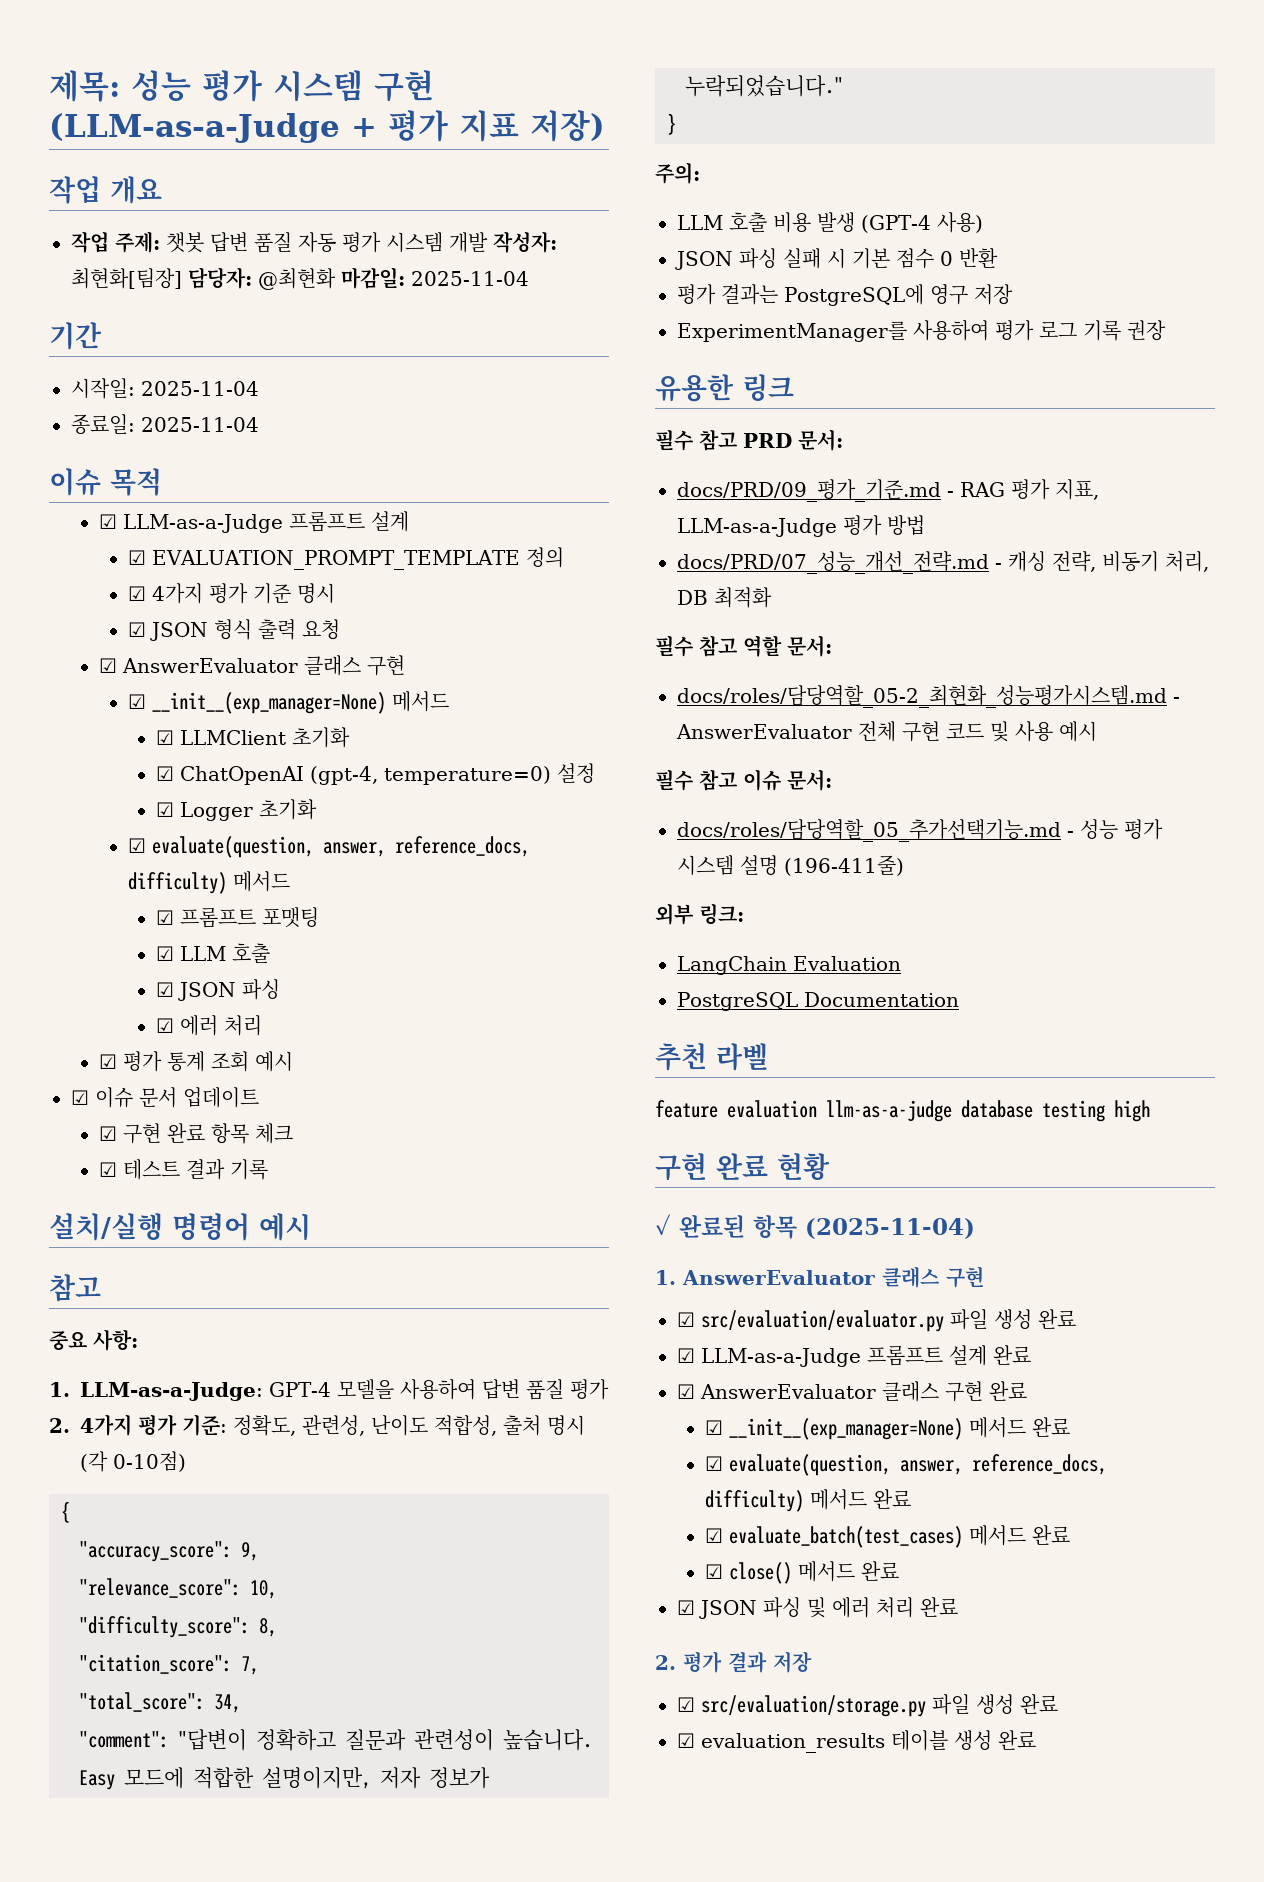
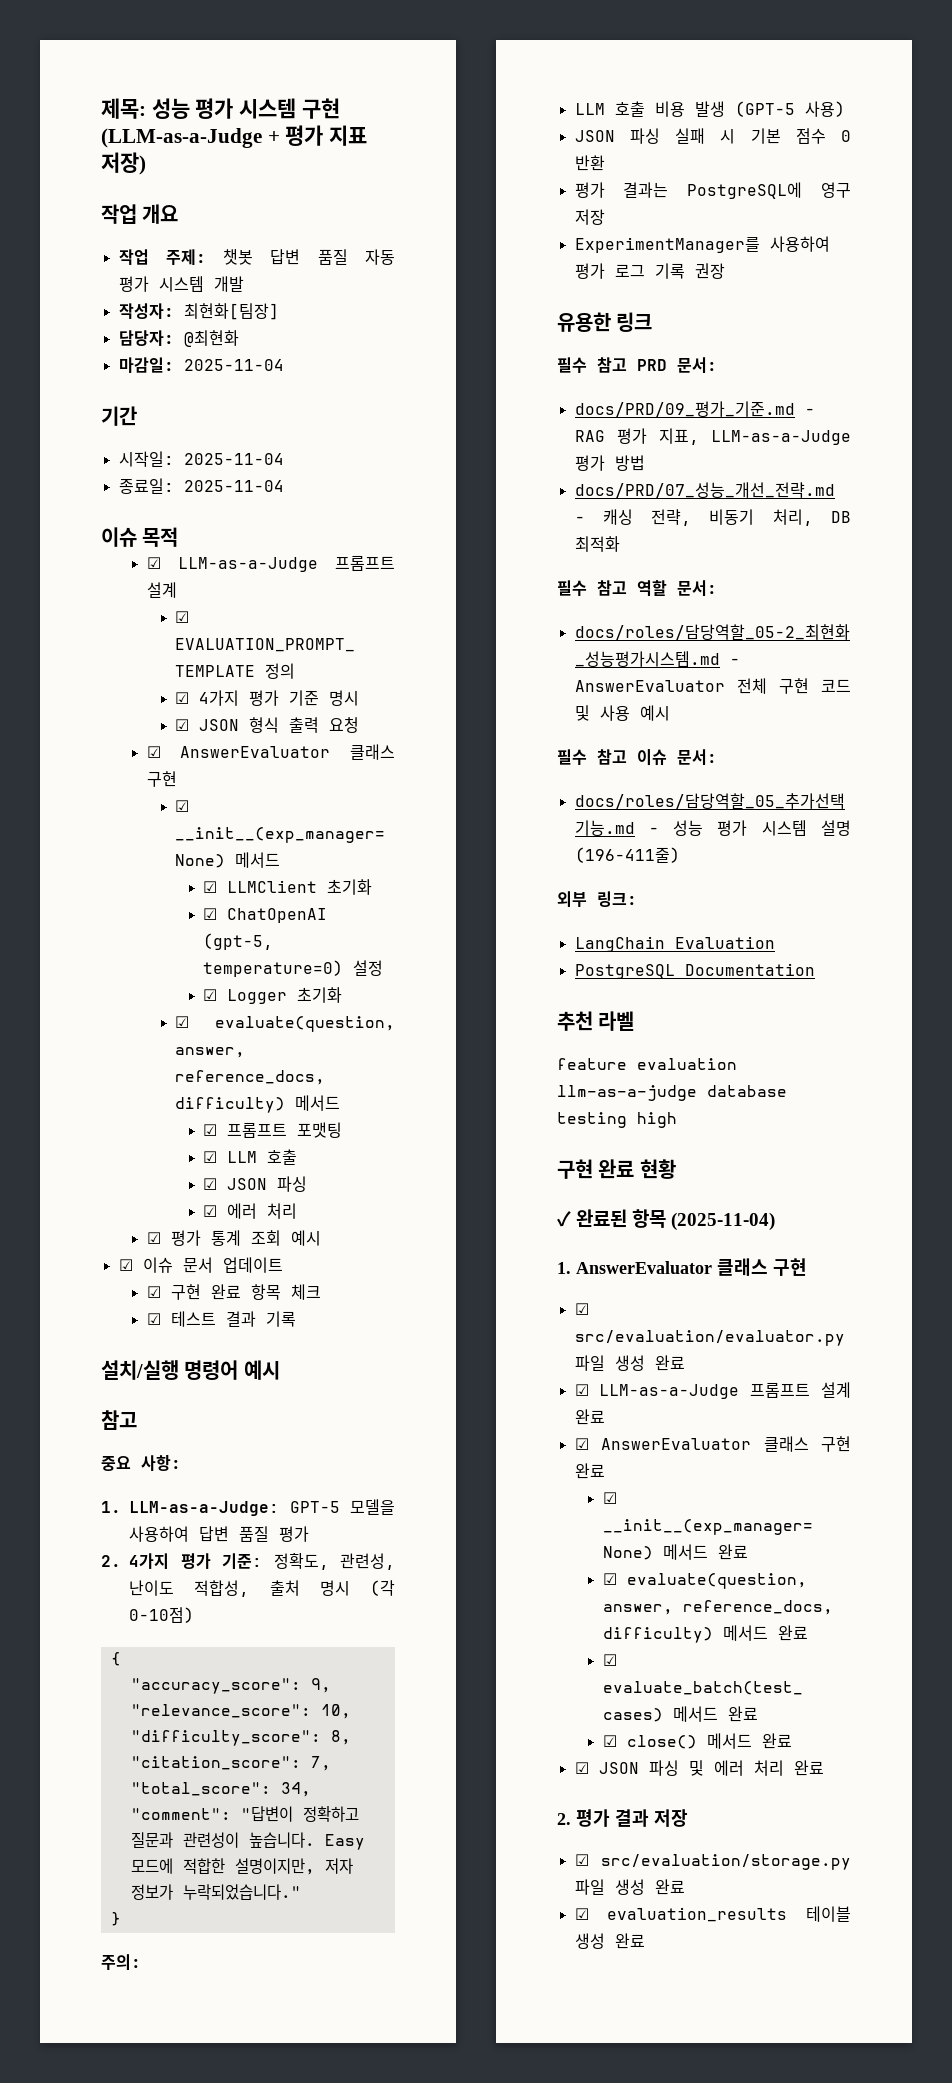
(488, 242) none -> (244, 284) //
(182, 278) none -> (279, 311) //
(336, 279) none -> (239, 338) //
[310,766,379,785] (gpt-4, -> [203,933,274,950] (gpt-5,
[269,1382,331,1397] GPT-4 -> [289,1501,340,1513] GPT-5
[861,215,931,233] (GPT-4 -> [734,101,795,117] (GPT-5

